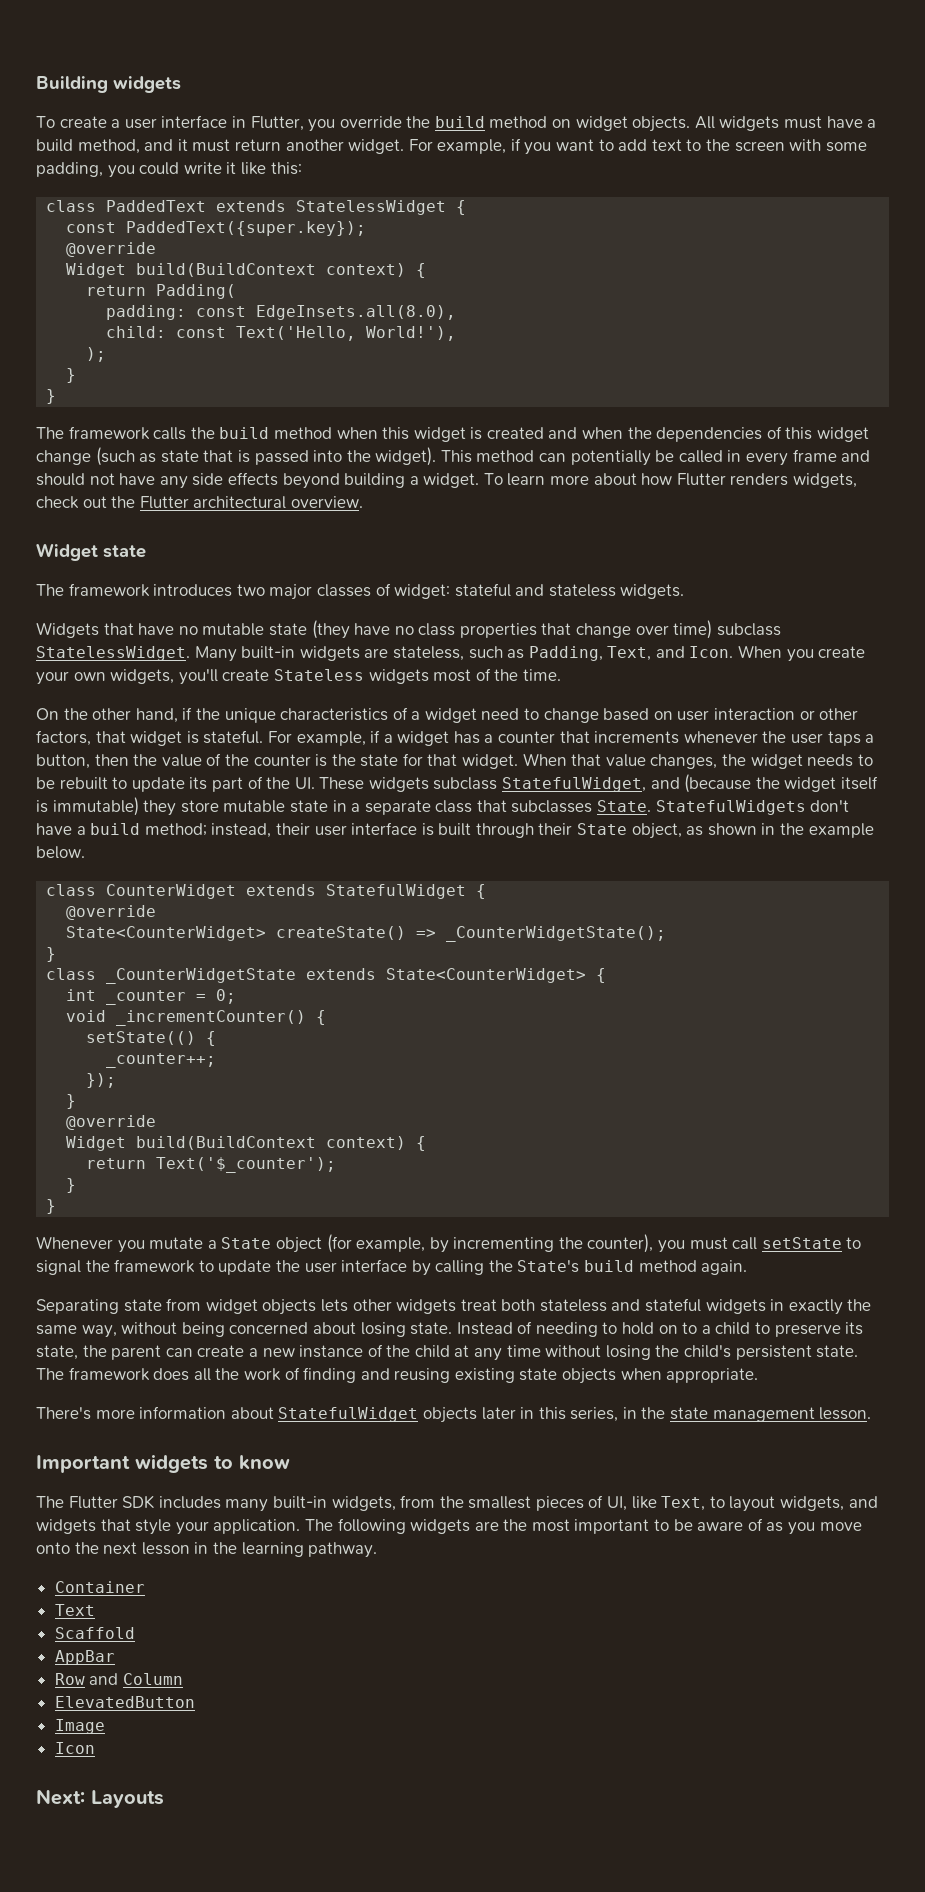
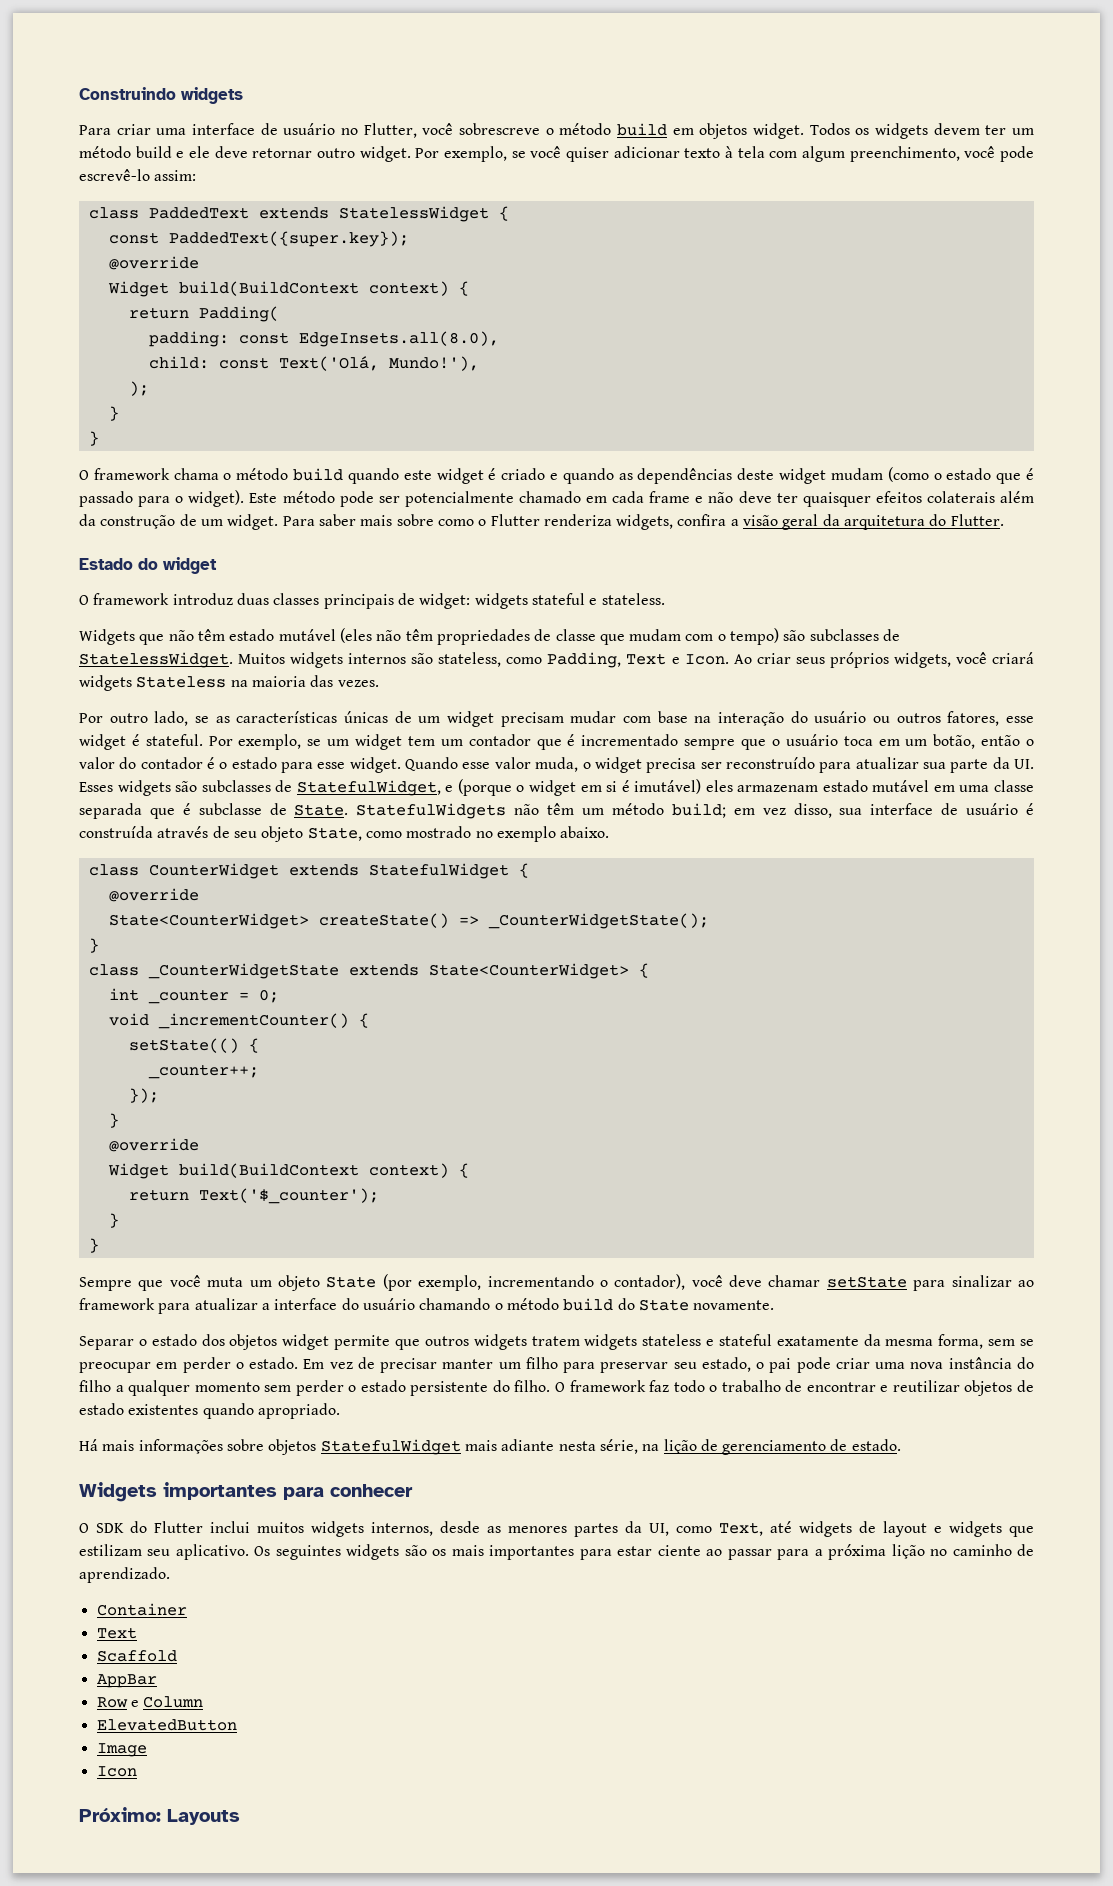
[36,76,108,93] Building -> [79,87,176,100] Construindo
[36,115,877,132] [36,138,867,155] [36,162,302,178] To create a user interface in Flutter, you override the build method on widget objects. All widgets must have a build method, and it must return another widget. For example, if you want to add text to the screen with some padding, you could write it like this: -> [79,123,1034,139] [79,146,1034,162] [79,169,197,181] Para criar uma interface de usuário no Flutter, você sobrescreve o método build em objetos widget. Todos os widgets devem ter um método build e ele deve retornar outro widget. Por exemplo, se você quiser adicionar texto à tela com algum preenchimento, você pode escrevê-lo assim:
[236,326,457,341] Text('Hello, World!'), -> [278,356,479,371] Text('Olá, Mundo!'),
[36,426,870,442] [36,447,871,466] [36,472,858,489] [36,496,363,509] [36,543,146,561] [36,583,685,600] [36,620,781,639] [36,645,866,662] [36,668,561,685] [36,707,859,723] [36,730,875,746] [36,753,873,769] [36,774,879,793] [36,797,850,816] [36,822,874,839] [36,846,85,859] The framework calls the build method when this widget is created and when the dependencies of this widget change (such as state that is passed into the widget). This method can potentially be called in every frame and should not have any side effects beyond building a widget. To learn more about how Flutter renders widgets, check out the Flutter architectural overview. // Widget state // The framework introduces two major classes of widget: stateful and stateless widgets. // Widgets that have no mutable state (they have no class properties that change over time) subclass StatelessWidget. Many built-in widgets are stateless, such as Padding, Text, and Icon. When you create your own widgets, you'll create Stateless widgets most of the time. // On the other hand, if the unique characteristics of a widget need to change based on user interaction or other factors, that widget is stateful. For example, if a widget has a counter that increments whenever the user taps a button, then the value of the counter is the state for that widget. When that value changes, the widget needs to be rebuilt to update its part of the UI. These widgets subclass StatefulWidget, and (because the widget itself is immutable) they store mutable state in a separate class that subclasses State. StatefulWidgets don't have a build method; instead, their user interface is built through their State object, as shown in the example below. -> [79,467,1035,484] [79,490,1035,507] [79,514,1004,530] [79,557,217,574] [79,593,665,609] [79,628,901,645] [79,652,1034,668] [79,675,379,691] [79,711,1034,727] [79,734,1034,750] [79,757,1034,773] [79,779,1034,796] [79,803,1035,819] [79,826,610,842] O framework chama o método build quando este widget é criado e quando as dependências deste widget mudam (como o estado que é passado para o widget). Este método pode ser potencialmente chamado em cada frame e não deve ter quaisquer efeitos colaterais além da construção de um widget. Para saber mais sobre como o Flutter renderiza widgets, confira a visão geral da arquitetura do Flutter. // Estado do widget // O framework introduz duas classes principais de widget: widgets stateful e stateless. // Widgets que não têm estado mutável (eles não têm propriedades de classe que mudam com o tempo) são subclasses de StatelessWidget. Muitos widgets internos são stateless, como Padding, Text e Icon. Ao criar seus próprios widgets, você criará widgets Stateless na maioria das vezes. // Por outro lado, se as características únicas de um widget precisam mudar com base na interação do usuário ou outros fatores, esse widget é stateful. Por exemplo, se um widget tem um contador que é incrementado sempre que o usuário toca em um botão, então o valor do contador é o estado para esse widget. Quando esse valor muda, o widget precisa ser reconstruído para atualizar sua parte da UI. Esses widgets são subclasses de StatefulWidget, e (porque o widget em si é imutável) eles armazenam estado mutável em uma classe separada que é subclasse de State. StatefulWidgets não têm um método build; em vez disso, sua interface de usuário é construída através de seu objeto State, como mostrado no exemplo abaixo.
[36,1234,862,1253] [36,1259,748,1276] [36,1298,872,1315] [36,1321,864,1338] [36,1344,859,1361] [36,1367,759,1384] [36,1406,872,1423] [36,1454,290,1473] [36,1495,878,1512] [36,1518,862,1535] [36,1542,378,1558] Whenever you mutate a State object (for example, by incrementing the counter), you must call setState to signal the framework to update the user interface by calling the State's build method again. // Separating state from widget objects lets other widgets treat both stateless and stateful widgets in exactly the same way, without being concerned about losing state. Instead of needing to hold on to a child to preserve its state, the parent can create a new instance of the child at any time without losing the child's persistent state. The framework does all the work of finding and reusing existing state objects when appropriate. // There's more information about StatefulWidget objects later in this series, in the state management lesson. // Important widgets to know // The Flutter SDK includes many built-in widgets, from the smallest pieces of UI, like Text, to layout widgets, and widgets that style your application. The following widgets are the most important to be aware of as you move onto the next lesson in the learning pathway. -> [79,1274,1035,1291] [79,1298,775,1314] [79,1334,1035,1350] [79,1357,1034,1373] [79,1380,1034,1396] [79,1403,340,1419] [79,1439,901,1455] [79,1482,413,1502] [79,1521,1034,1537] [79,1544,1034,1560] [79,1567,170,1583] Sempre que você muta um objeto State (por exemplo, incrementando o contador), você deve chamar setState para sinalizar ao framework para atualizar a interface do usuário chamando o método build do State novamente. // Separar o estado dos objetos widget permite que outros widgets tratem widgets stateless e stateful exatamente da mesma forma, sem se preocupar em perder o estado. Em vez de precisar manter um filho para preservar seu estado, o pai pode criar uma nova instância do filho a qualquer momento sem perder o estado persistente do filho. O framework faz todo o trabalho de encontrar e reutilizar objetos de estado existentes quando apropriado. // Há mais informações sobre objetos StatefulWidget mais adiante nesta série, na lição de gerenciamento de estado. // Widgets importantes para conhecer // O SDK do Flutter inclui muitos widgets internos, desde as menores partes da UI, como Text, até widgets de layout e widgets que estilizam seu aplicativo. Os seguintes widgets são os mais importantes para estar ciente ao passar para a próxima lição no caminho de aprendizado.
[89,1673,119,1685] and -> [130,1700,139,1707] e
[36,1789,85,1805] Next: -> [79,1807,161,1822] Próximo:

